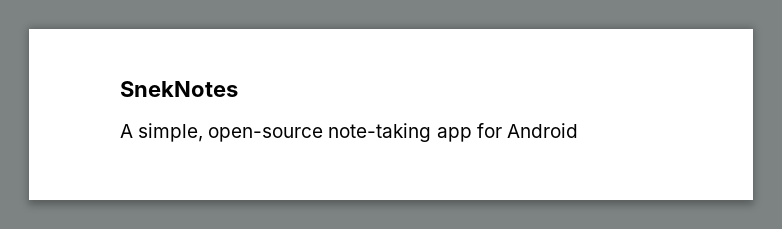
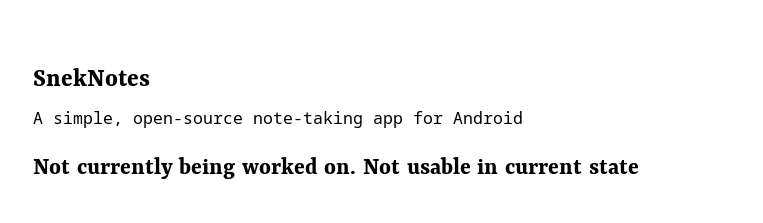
(578, 130) none -> [33,157,639,179] // Not currently being worked on. Not usable in current state

